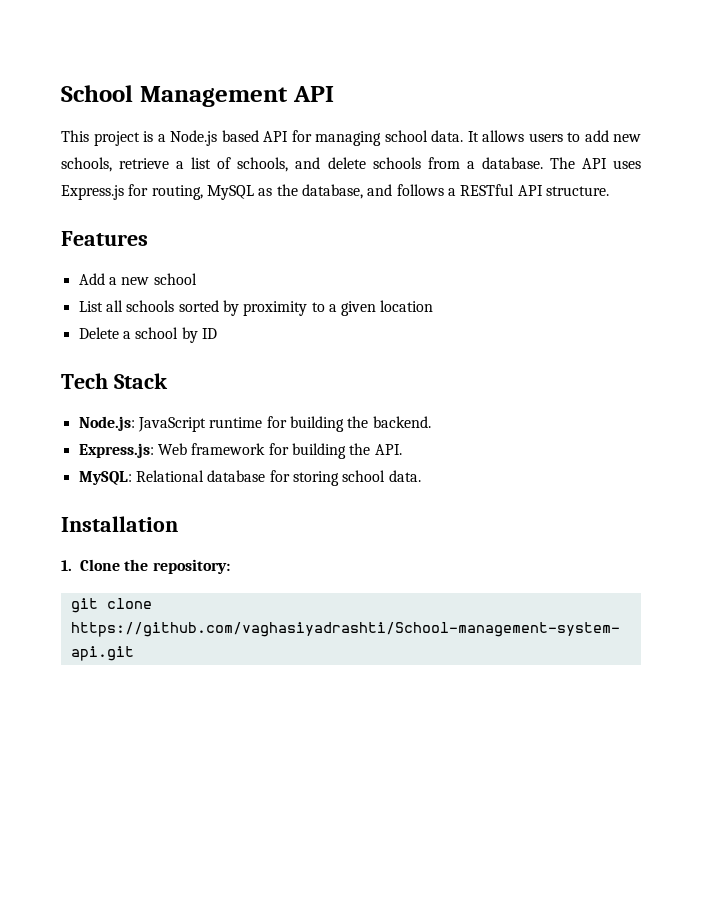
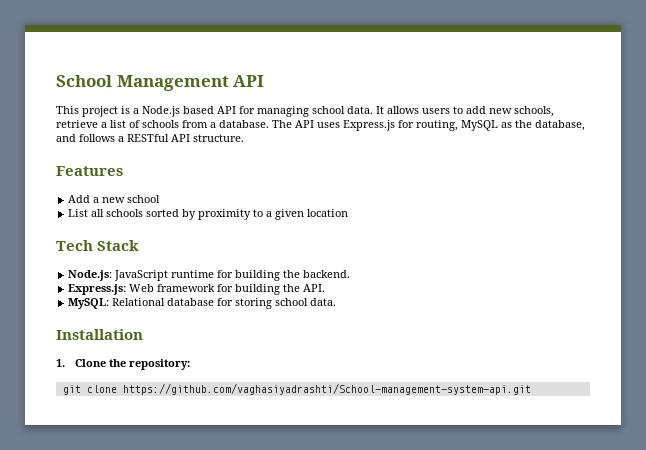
[237,157,366,172] schools, and delete -> (140, 124) none
[78,327,217,343] // Delete a school by ID -> (349, 213) none

